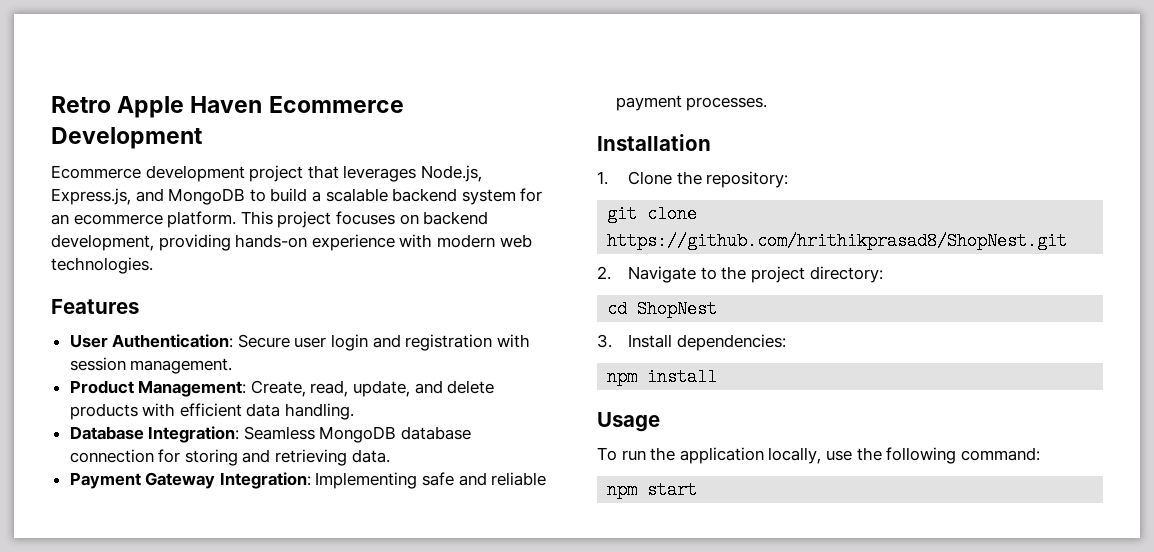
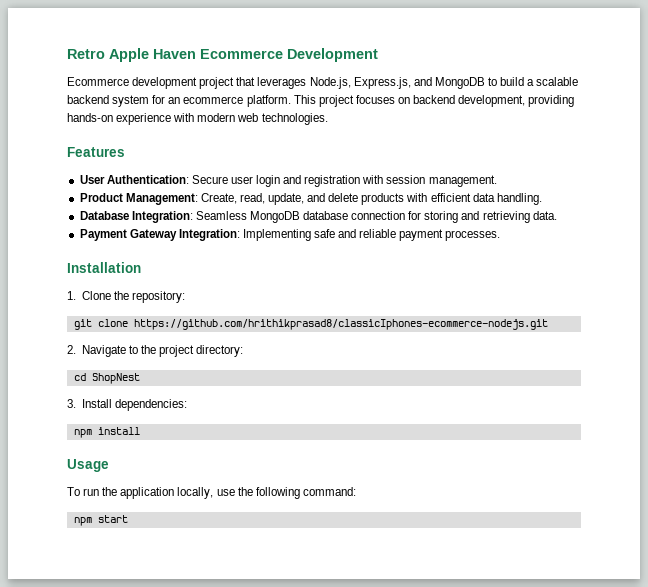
[607,232,1068,250] https://github.com/hrithikprasad8/ShopNest.git -> [133,319,548,330] https://github.com/hrithikprasad8/classicIphones-ecommerce-nodejs.git

